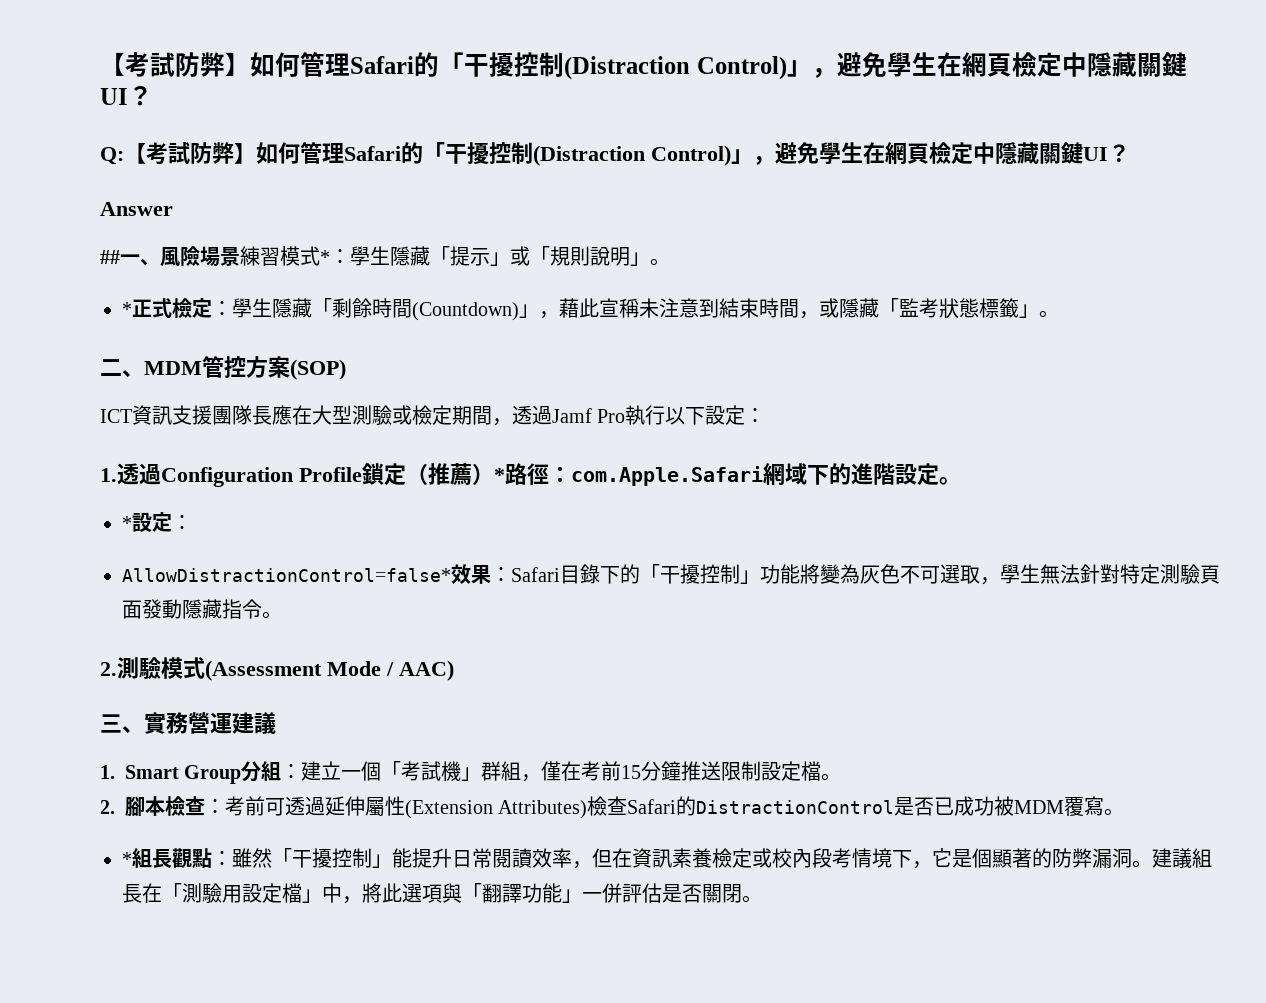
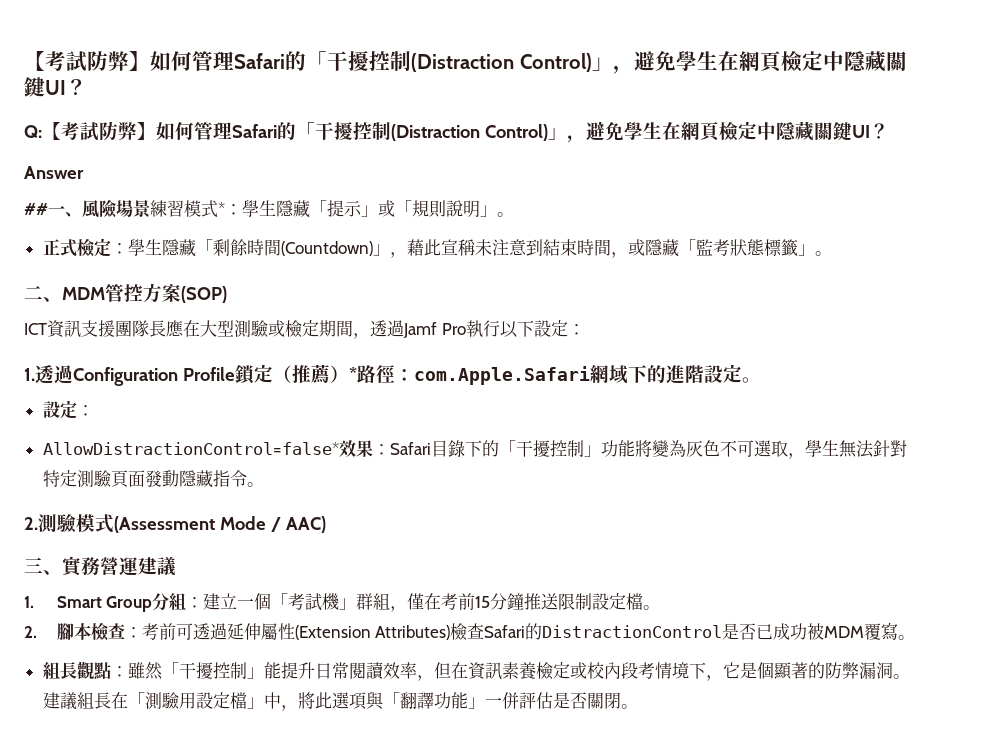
[122,302,132,316] * -> (514, 214) none
[122,516,132,530] * -> (761, 380) none
[122,852,132,866] * -> (916, 637) none

